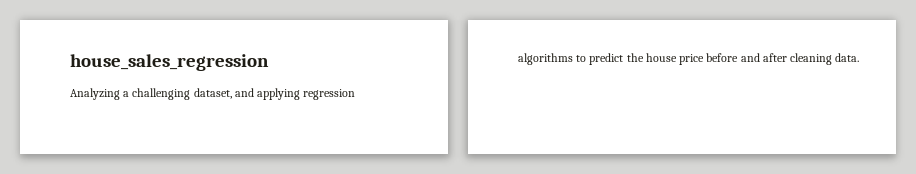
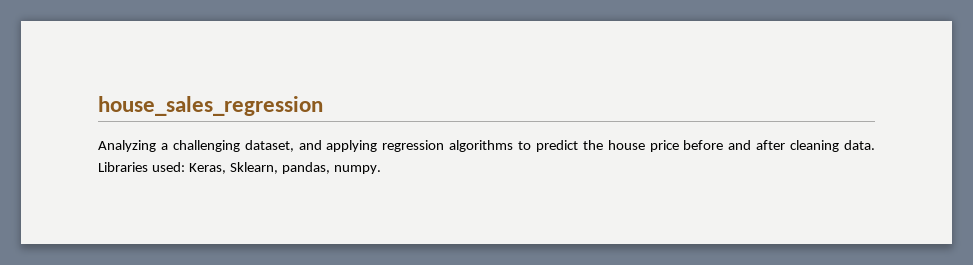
(860, 57) none -> [98,162,381,174] Libraries used: Keras, Sklearn, pandas, numpy.

